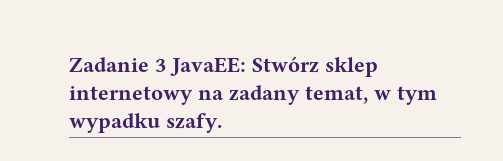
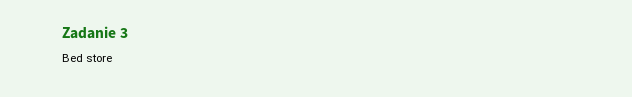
[170,56,378,77] [69,85,437,105] [69,113,222,133] JavaEE: Stwórz sklep internetowy na zadany temat, w tym wypadku szafy. -> [62,54,113,62] // Bed store

